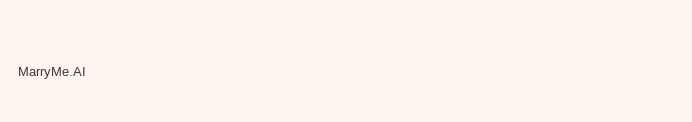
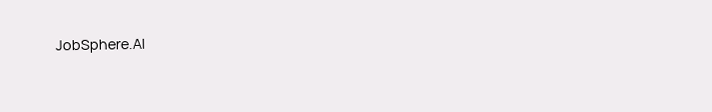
[18,67,86,79] MarryMe.AI -> [55,38,145,54] JobSphere.AI

